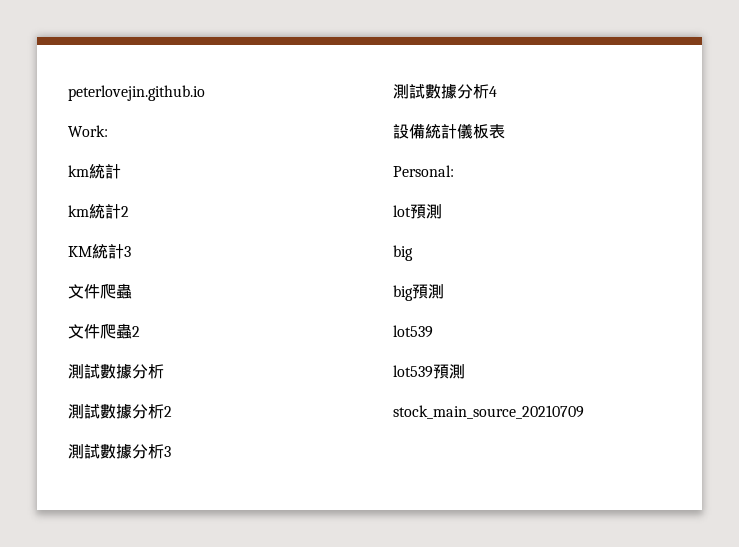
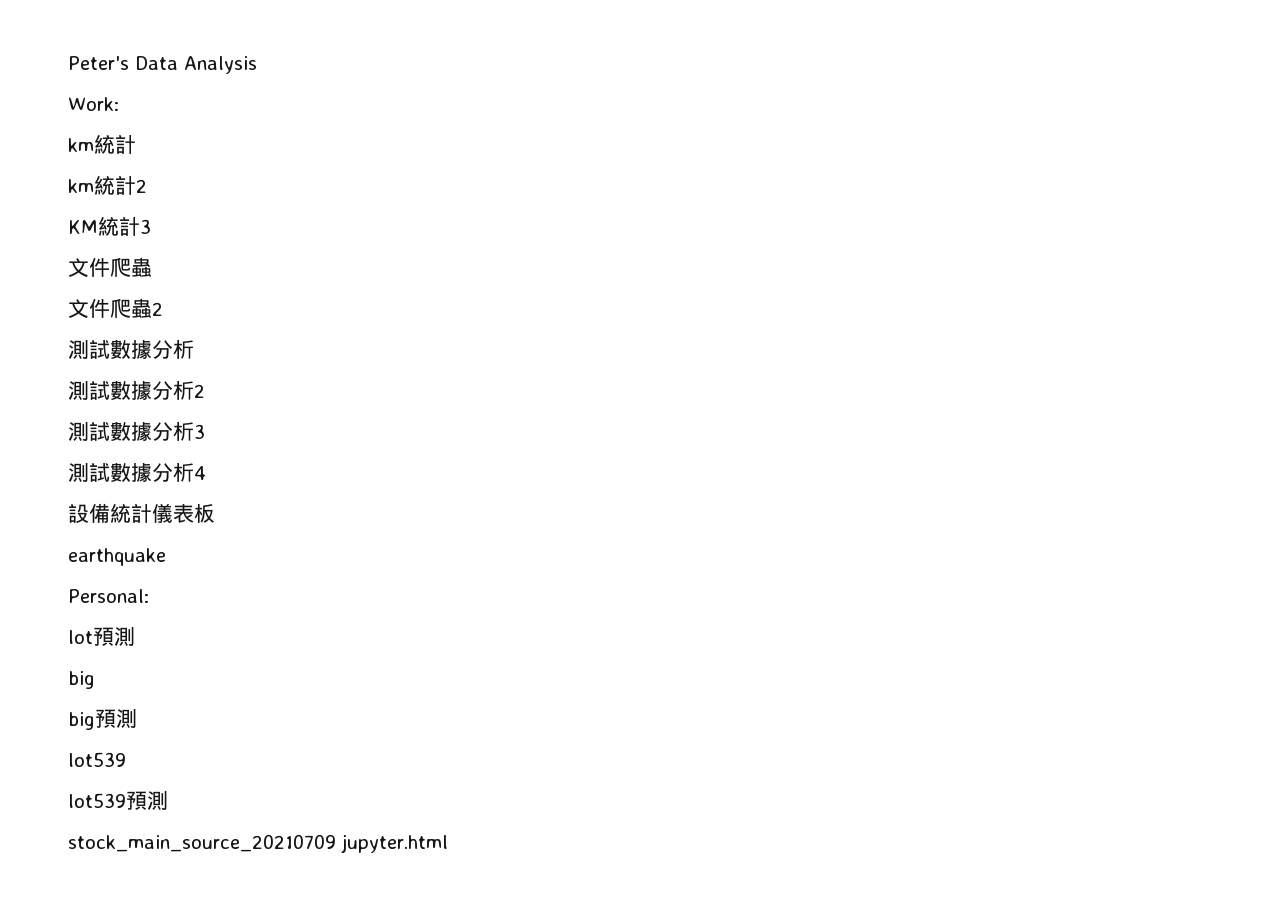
[68,85,205,101] peterlovejin.github.io -> [68,56,257,74] Peter's Data Analysis
(473, 131) none -> [173,504,194,523] 表
[489,124,505,139] 表 -> [68,548,166,566] // earthquake
(584, 412) none -> [341,834,448,853] jupyter.html

